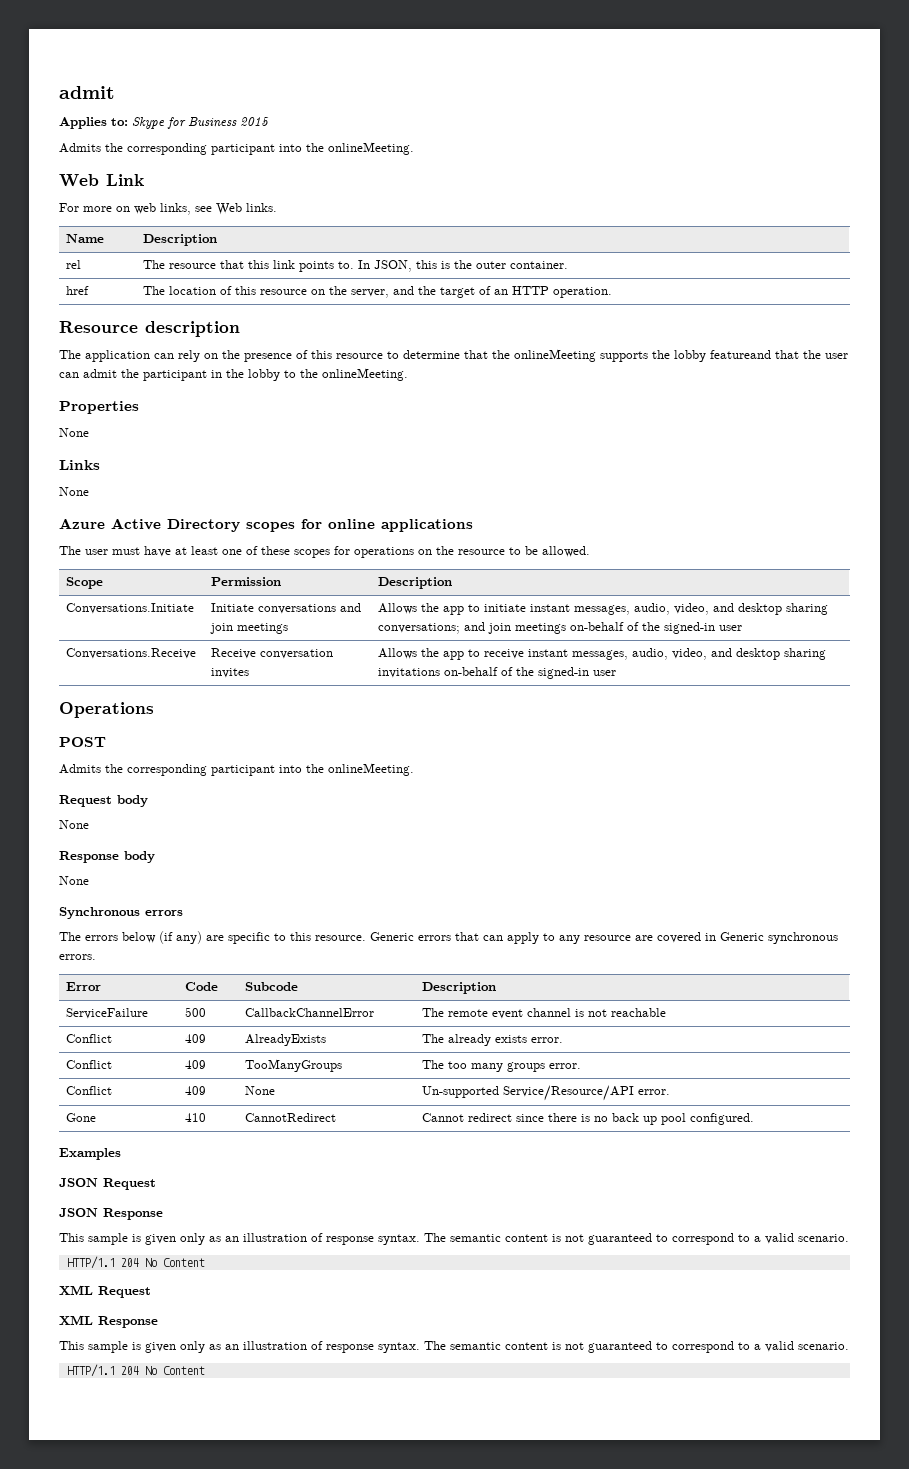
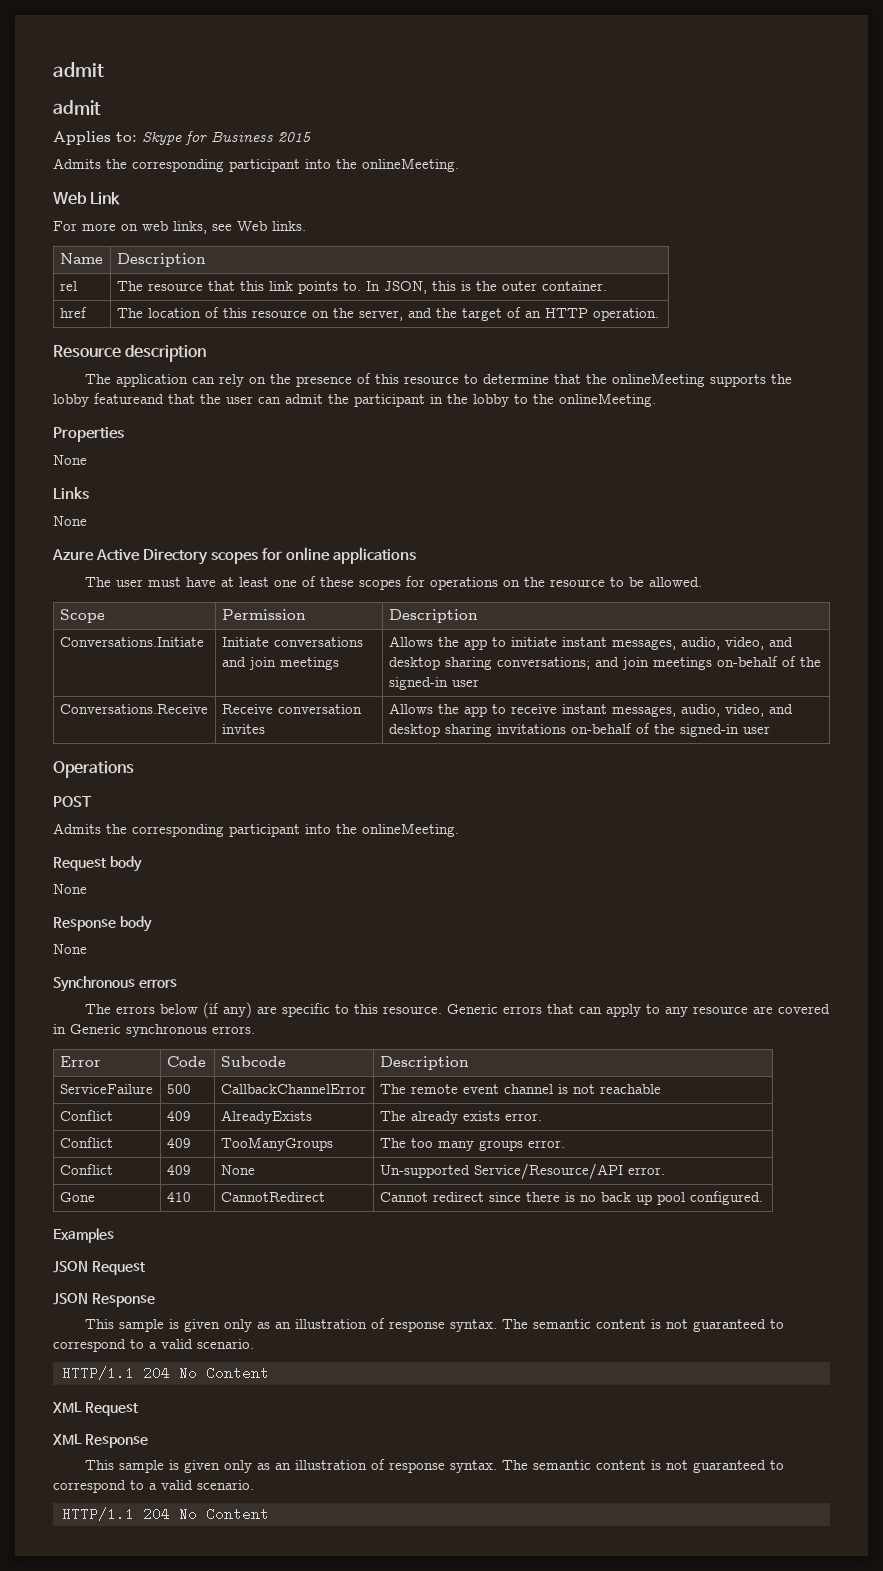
[59,86,115,99] admit -> [53,62,104,77] [53,100,101,115] admit // admit

